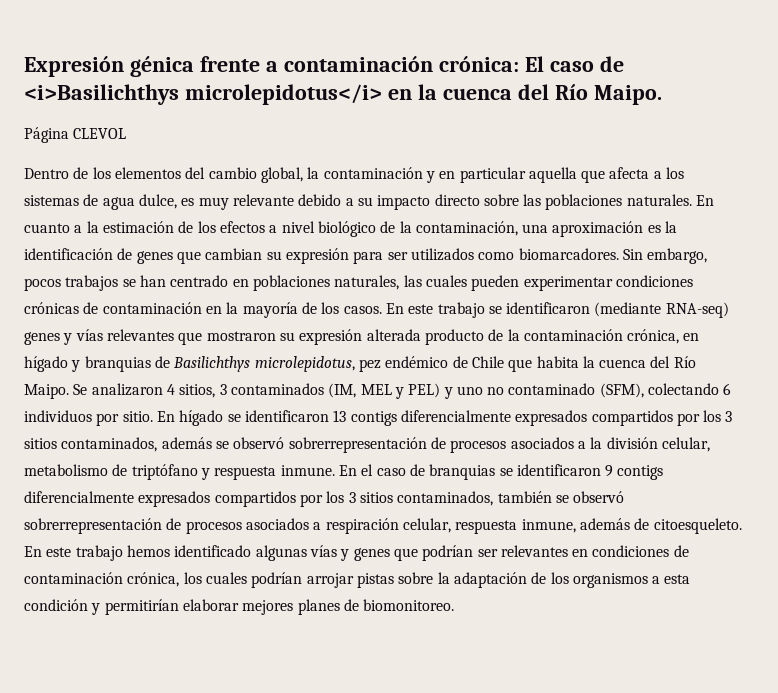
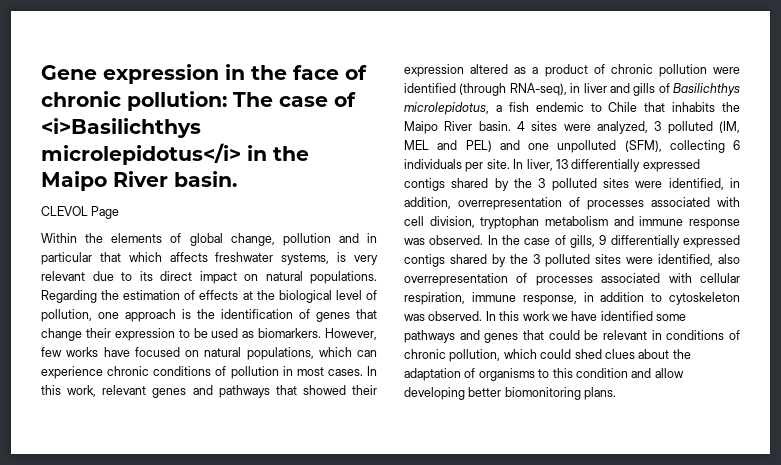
[24,56,624,77] [24,84,662,105] [24,127,127,143] [24,167,685,183] [24,194,715,210] [24,221,678,237] [24,248,708,264] [24,275,693,291] [24,302,729,318] [24,329,700,345] [24,356,696,372] [24,383,732,399] [24,410,733,426] [24,437,710,453] [24,464,664,480] [24,491,625,507] [24,518,742,534] [24,545,689,561] [24,572,691,588] [24,599,455,615] Expresión génica frente a contaminación crónica: El caso de <i>Basilichthys microlepidotus</i> en la cuenca del Río Maipo. // Página CLEVOL // Dentro de los elementos del cambio global, la contaminación y en particular aquella que afecta a los sistemas de agua dulce, es muy relevante debido a su impacto directo sobre las poblaciones naturales. En cuanto a la estimación de los efectos a nivel biológico de la contaminación, una aproximación es la identificación de genes que cambian su expresión para ser utilizados como biomarcadores. Sin embargo, pocos trabajos se han centrado en poblaciones naturales, las cuales pueden experimentar condiciones crónicas de contaminación en la mayoría de los casos. En este trabajo se identificaron (mediante RNA-seq) genes y vías relevantes que mostraron su expresión alterada producto de la contaminación crónica, en hígado y branquias de Basilichthys microlepidotus, pez endémico de Chile que habita la cuenca del Río Maipo. Se analizaron 4 sitios, 3 contaminados (IM, MEL y PEL) y uno no contaminado (SFM), colectando 6 individuos por sitio. En hígado se identificaron 13 contigs diferencialmente expresados compartidos por los 3 sitios contaminados, además se observó sobrerrepresentación de procesos asociados a la división celular, metabolismo de triptófano y respuesta inmune. En el caso de branquias se identificaron 9 contigs diferencialmente expresados compartidos por los 3 sitios contaminados, también se observó sobrerrepresentación de procesos asociados a respiración celular, respuesta inmune, además de citoesqueleto. En este trabajo hemos identificado algunas vías y genes que podrían ser relevantes en condiciones de contaminación crónica, los cuales podrían arrojar pistas sobre la adaptación de los organismos a esta condición y permitirían elaborar mejores planes de biomonitoreo. -> [41,64,367,84] [41,91,356,111] [41,118,201,138] [41,143,309,165] [41,171,237,191] [41,206,120,219] [41,233,377,246] [41,252,378,265] [41,271,377,284] [41,290,377,303] [41,309,377,322] [41,328,377,341] [41,347,377,360] [41,366,377,379] [41,385,377,398] [404,64,740,77] [404,83,740,96] [404,102,740,115] [404,121,740,134] [404,140,740,153] [404,159,700,172] [404,178,740,191] [404,197,740,210] [404,216,740,229] [404,235,740,248] [404,254,740,267] [404,273,740,286] [404,292,740,305] [404,311,686,321] [404,330,740,343] [404,349,691,362] [404,368,684,381] [404,387,617,400] Gene expression in the face of chronic pollution: The case of <i>Basilichthys microlepidotus</i> in the Maipo River basin. // CLEVOL Page // Within the elements of global change, pollution and in particular that which affects freshwater systems, is very relevant due to its direct impact on natural populations. Regarding the estimation of effects at the biological level of pollution, one approach is the identification of genes that change their expression to be used as biomarkers. However, few works have focused on natural populations, which can experience chronic conditions of pollution in most cases. In this work, relevant genes and pathways that showed their expression altered as a product of chronic pollution were identified (through RNA-seq), in liver and gills of Basilichthys microlepidotus, a fish endemic to Chile that inhabits the Maipo River basin. 4 sites were analyzed, 3 polluted (IM, MEL and PEL) and one unpolluted (SFM), collecting 6 individuals per site. In liver, 13 differentially expressed contigs shared by the 3 polluted sites were identified, in addition, overrepresentation of processes associated with cell division, tryptophan metabolism and immune response was observed. In the case of gills, 9 differentially expressed contigs shared by the 3 polluted sites were identified, also overrepresentation of processes associated with cellular respiration, immune response, in addition to cytoskeleton was observed. In this work we have identified some pathways and genes that could be relevant in conditions of chronic pollution, which could shed clues about the adaptation of organisms to this condition and allow developing better biomonitoring plans.

